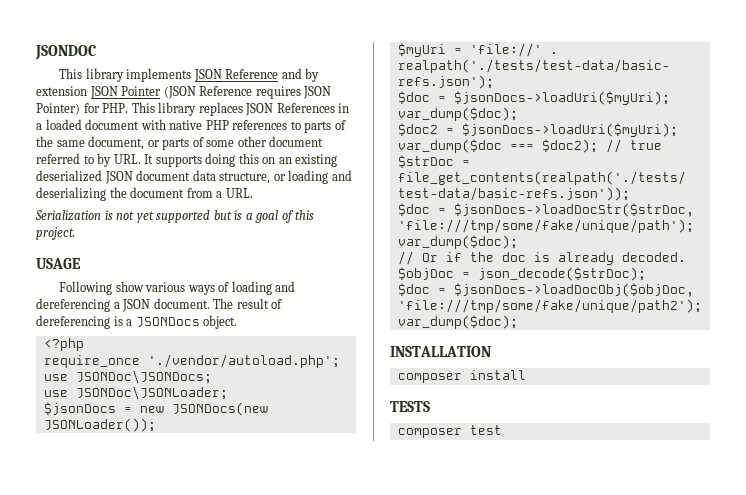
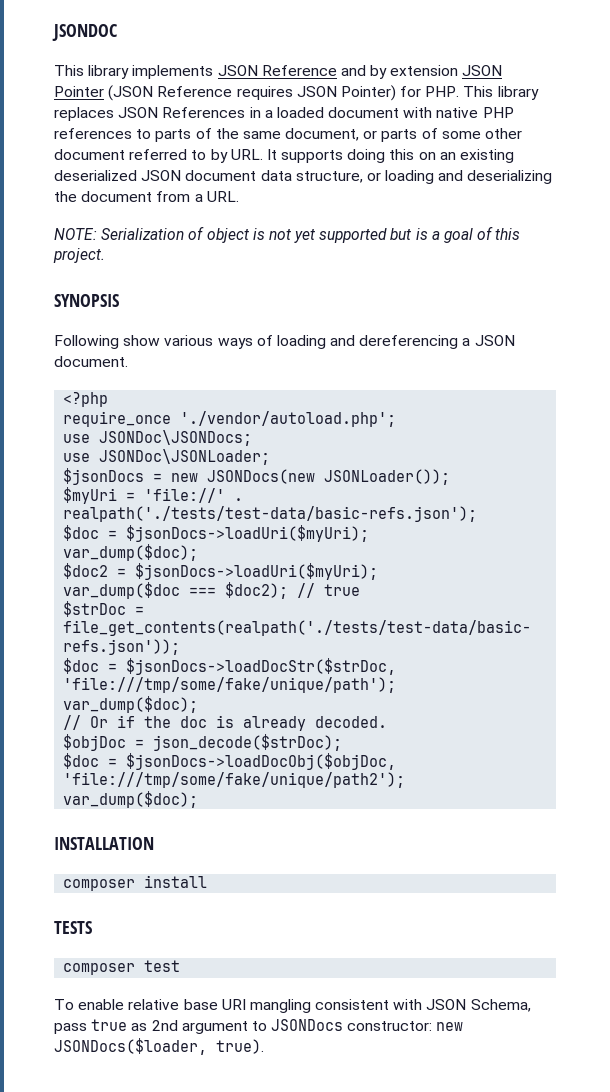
[35,210,101,221] Serialization -> [54,226,249,243] NOTE: Serialization of object
[36,258,81,269] USAGE -> [54,294,119,307] SYNOPSIS
[213,298,283,309] [36,315,238,329] The result of dereferencing is a JSONDocs object. -> (128, 361) none
(502, 430) none -> [54,999,531,1013] [54,1019,464,1034] [54,1038,264,1055] // To enable relative base URI mangling consistent with JSON Schema, pass true as 2nd argument to JSONDocs constructor: new JSONDocs($loader, true).

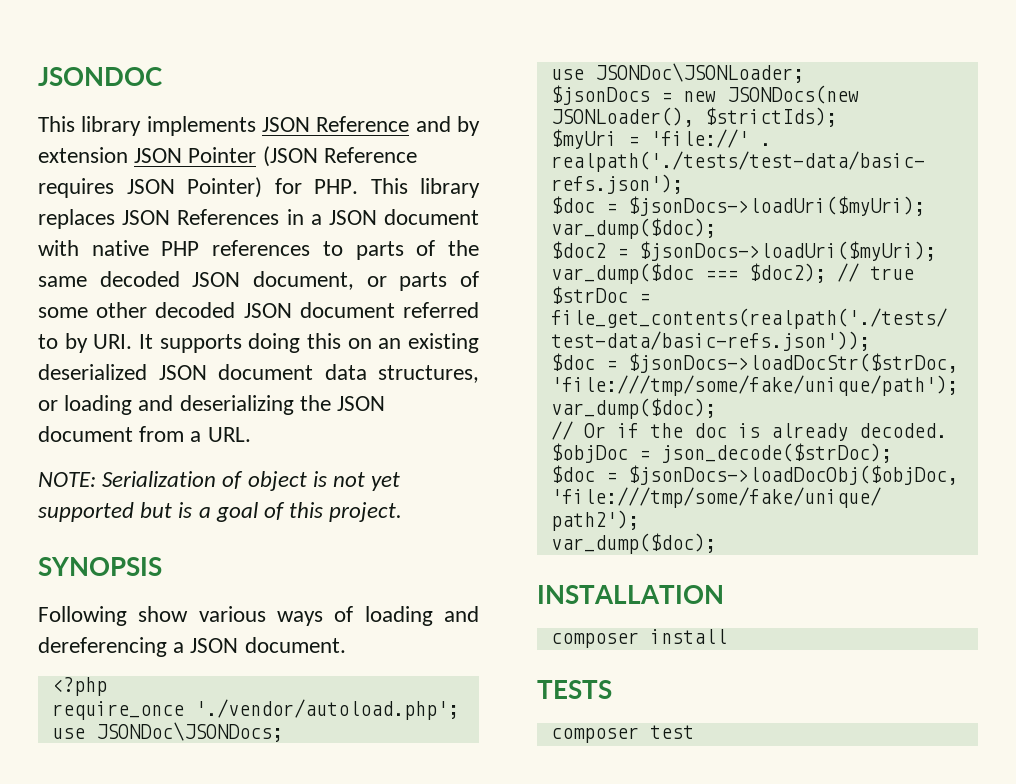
[276,107,324,118] loaded -> [328,210,377,225] JSON
(281, 135) none -> [99,271,241,287] decoded JSON
(523, 133) none -> [155,302,292,318] decoded JSON
[230,149,263,160] URL. -> [93,334,133,349] URI.
[295,171,363,183] structure, -> [378,365,479,383] structures,
(77, 196) none -> [337,396,386,411] JSON
[324,469,451,485] JSONLoader()); -> [550,107,837,127] JSONLoader(), $strictIds);
[54,999,531,1013] [54,1019,464,1034] [54,1038,264,1055] // To enable relative base URI mangling consistent with JSON Schema, pass true as 2nd argument to JSONDocs constructor: new JSONDocs($loader, true). -> (694, 732) none

